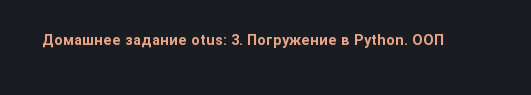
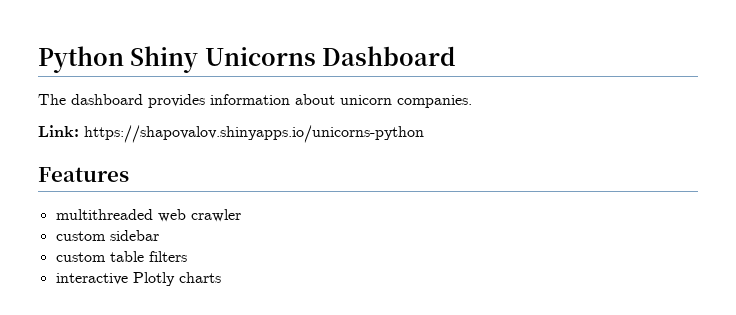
[42,34,444,48] Домашнее задание otus: 3. Погружение в Python. ООП -> [38,46,456,73] [38,94,472,108] [38,125,424,143] [38,167,129,182] [55,209,241,222] [55,230,159,241] [55,251,187,262] [55,272,221,286] Python Shiny Unicorns Dashboard // The dashboard provides information about unicorn companies. // Link: https://shapovalov.shinyapps.io/unicorns-python // Features // multithreaded web crawler // custom sidebar // custom table filters // interactive Plotly charts

